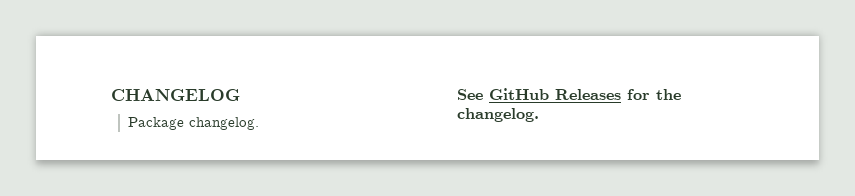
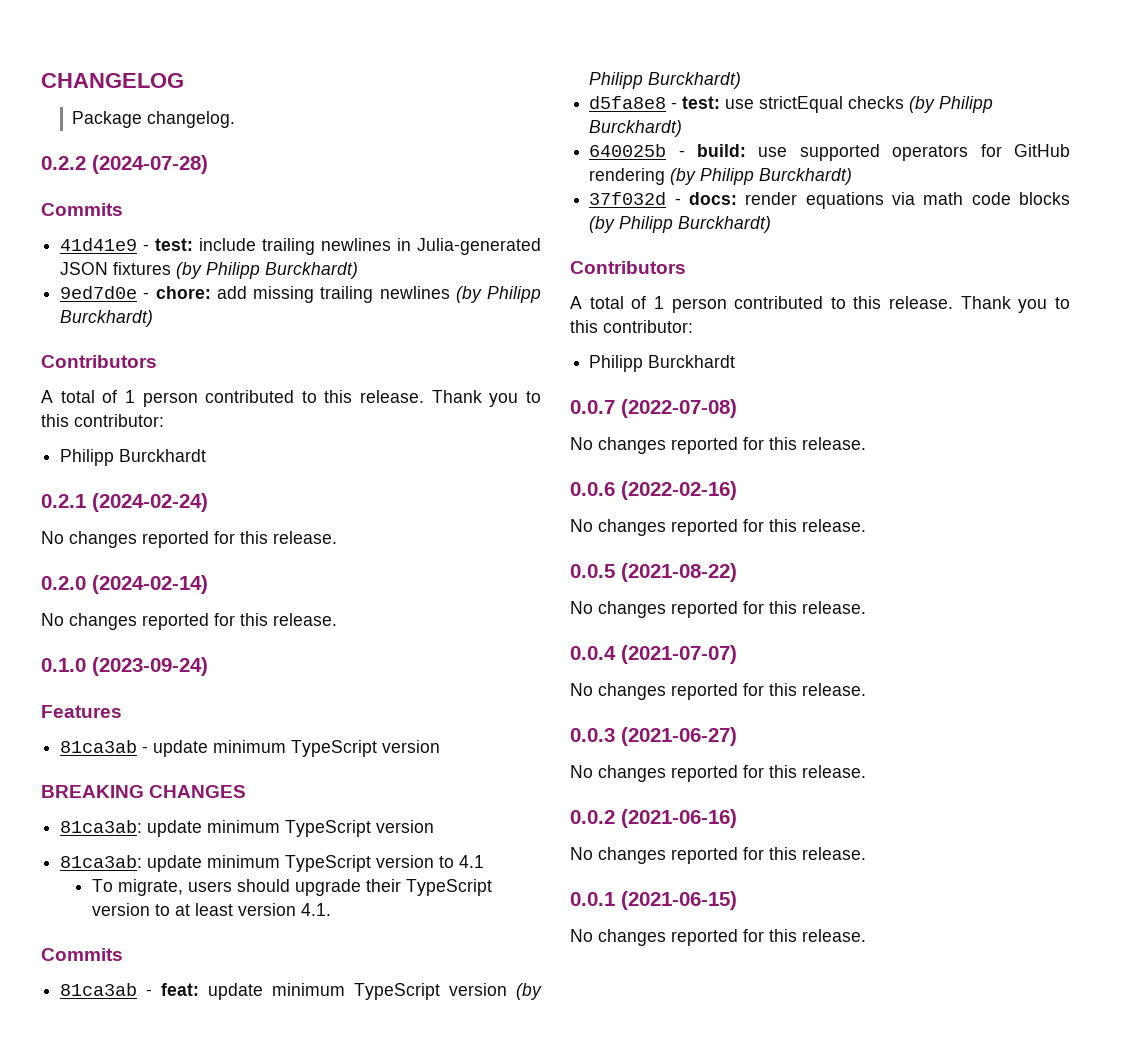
[457,88,681,100] [457,108,539,122] See GitHub Releases for the changelog. -> [41,155,208,174] [41,203,123,216] [60,238,541,255] [60,262,359,279] [60,286,541,303] [60,310,154,327] [41,355,157,368] [41,390,541,407] [41,414,164,427] [60,449,207,466] [41,493,208,512] [41,531,337,548] [41,575,208,594] [41,613,337,630] [41,657,208,676] [41,705,122,718] [60,740,441,757] [41,785,247,798] [60,820,435,837] [60,855,485,872] [91,879,492,896] [91,903,331,916] [41,948,123,961] [60,983,542,1000] [589,72,742,89] [589,96,994,113] [589,120,683,137] [589,144,1070,161] [589,168,853,185] [589,192,1070,209] [589,216,772,233] [570,261,686,274] [570,296,1070,313] [570,320,693,333] [589,355,736,372] [570,399,737,418] [570,437,866,454] [570,481,737,500] [570,519,866,536] [570,563,737,582] [570,601,866,618] [570,645,737,664] [570,683,866,700] [570,727,737,746] [570,765,866,782] [570,809,737,828] [570,847,866,864] [570,891,737,910] [570,929,866,946] 0.2.2 (2024-07-28) // Commits // 41d41e9 - test: include trailing newlines in Julia-generated JSON fixtures (by Philipp Burckhardt) // 9ed7d0e - chore: add missing trailing newlines (by Philipp Burckhardt) // Contributors // A total of 1 person contributed to this release. Thank you to this contributor: // Philipp Burckhardt // 0.2.1 (2024-02-24) // No changes reported for this release. // 0.2.0 (2024-02-14) // No changes reported for this release. // 0.1.0 (2023-09-24) // Features // 81ca3ab - update minimum TypeScript version // BREAKING CHANGES // 81ca3ab: update minimum TypeScript version // 81ca3ab: update minimum TypeScript version to 4.1 // To migrate, users should upgrade their TypeScript version to at least version 4.1. // Commits // 81ca3ab - feat: update minimum TypeScript version (by Philipp Burckhardt) // d5fa8e8 - test: use strictEqual checks (by Philipp Burckhardt) // 640025b - build: use supported operators for GitHub rendering (by Philipp Burckhardt) // 37f032d - docs: render equations via math code blocks (by Philipp Burckhardt) // Contributors // A total of 1 person contributed to this release. Thank you to this contributor: // Philipp Burckhardt // 0.0.7 (2022-07-08) // No changes reported for this release. // 0.0.6 (2022-02-16) // No changes reported for this release. // 0.0.5 (2021-08-22) // No changes reported for this release. // 0.0.4 (2021-07-07) // No changes reported for this release. // 0.0.3 (2021-06-27) // No changes reported for this release. // 0.0.2 (2021-06-16) // No changes reported for this release. // 0.0.1 (2021-06-15) // No changes reported for this release.

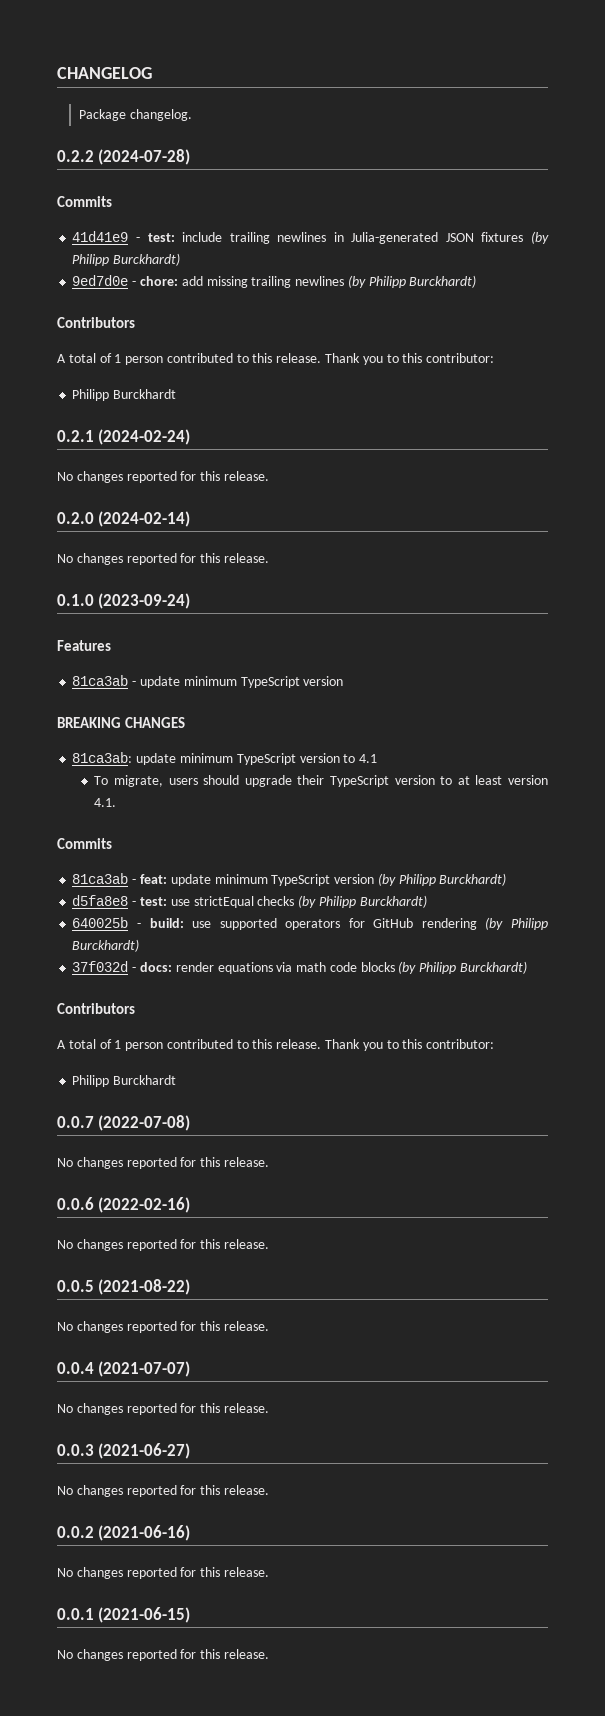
[60,855,435,872] // 81ca3ab: update minimum TypeScript version -> (340, 758) none

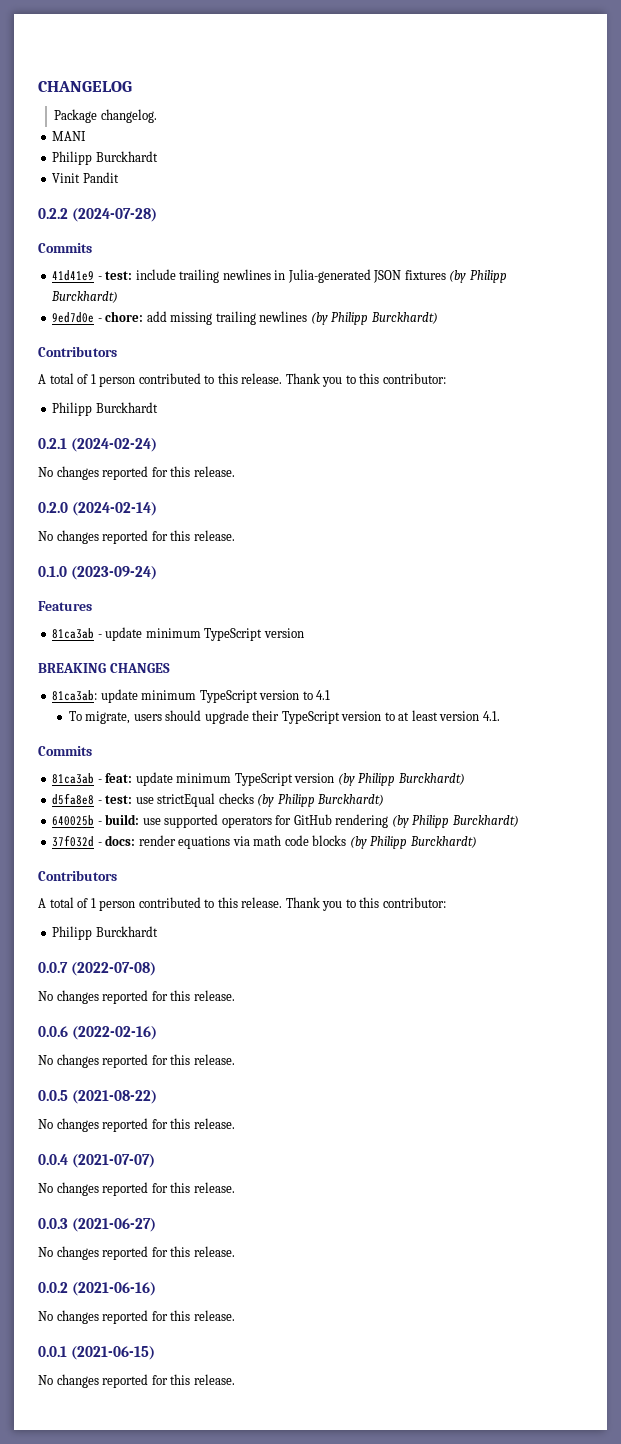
(192, 115) none -> [52,131,87,141] [52,151,158,165] [52,172,119,183] // MANI // Philipp Burckhardt // Vinit Pandit

